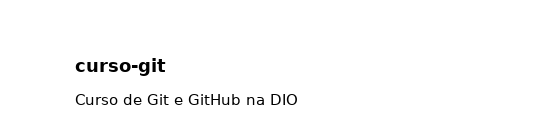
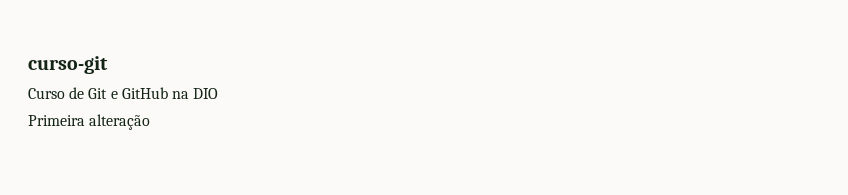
(298, 99) none -> [28,114,151,130] // Primeira alteração

